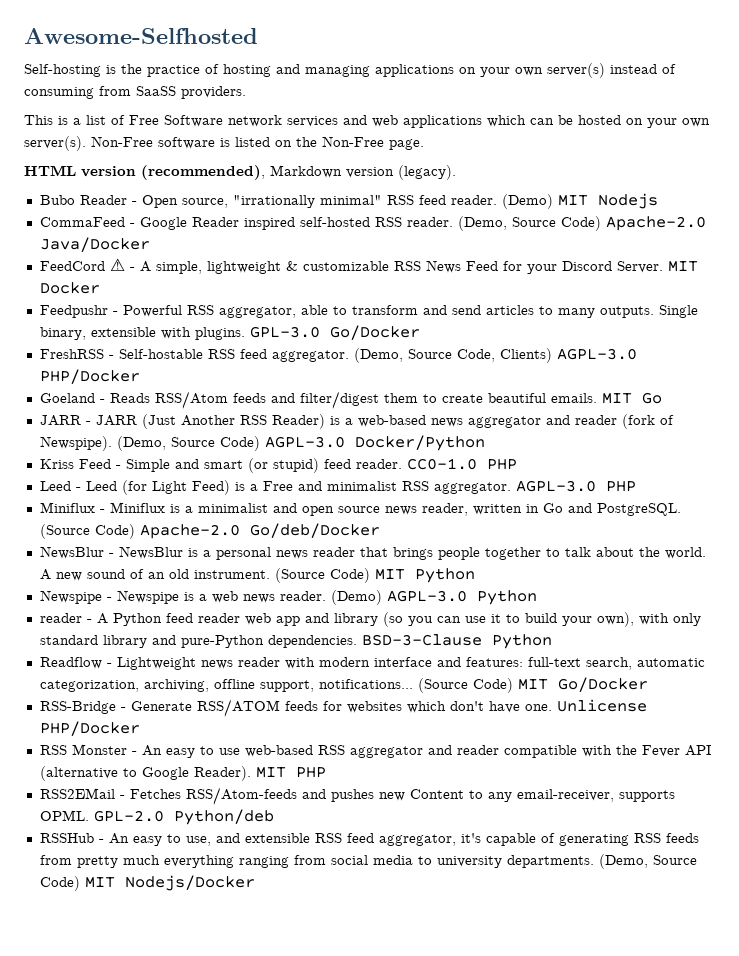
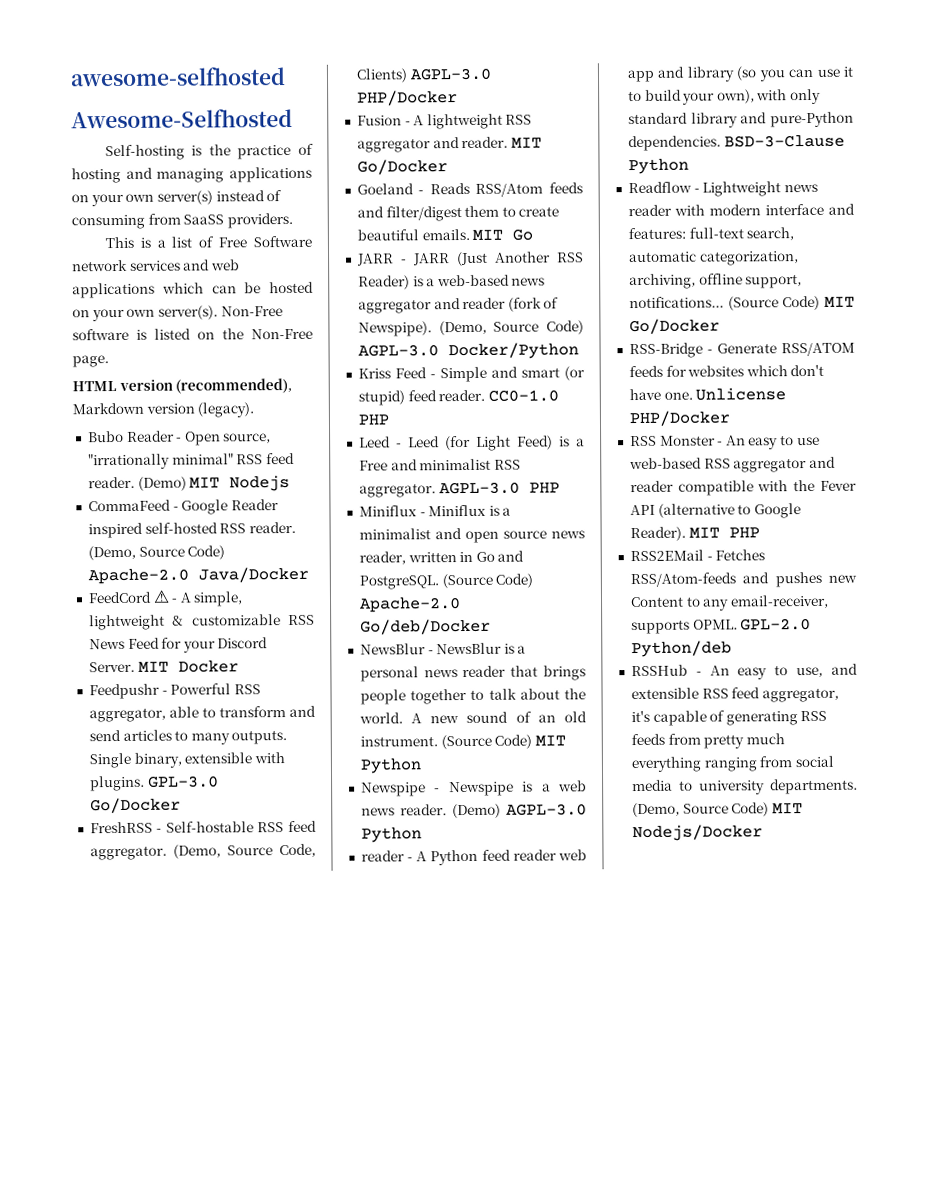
(24, 36) none -> [70,67,286,87] awesome-selfhosted //
(140, 376) none -> [356,113,533,130] [356,136,542,153] [356,159,448,175] // Fusion - A lightweight RSS aggregator and reader. MIT Go/Docker

